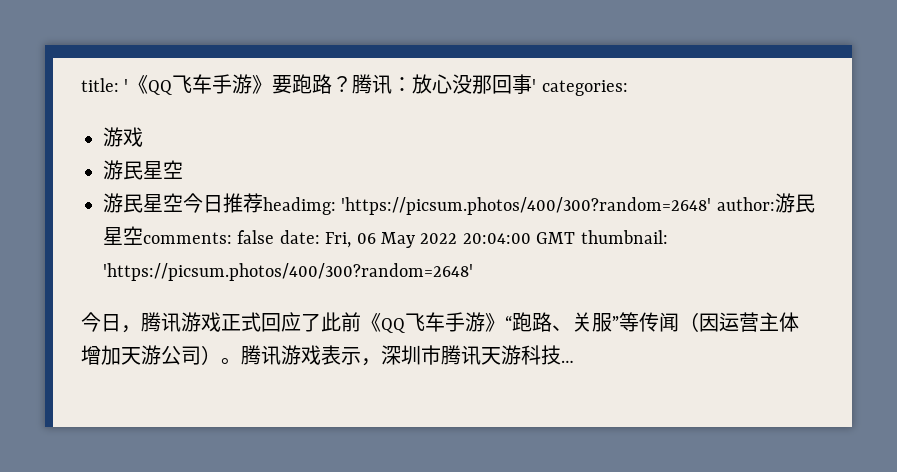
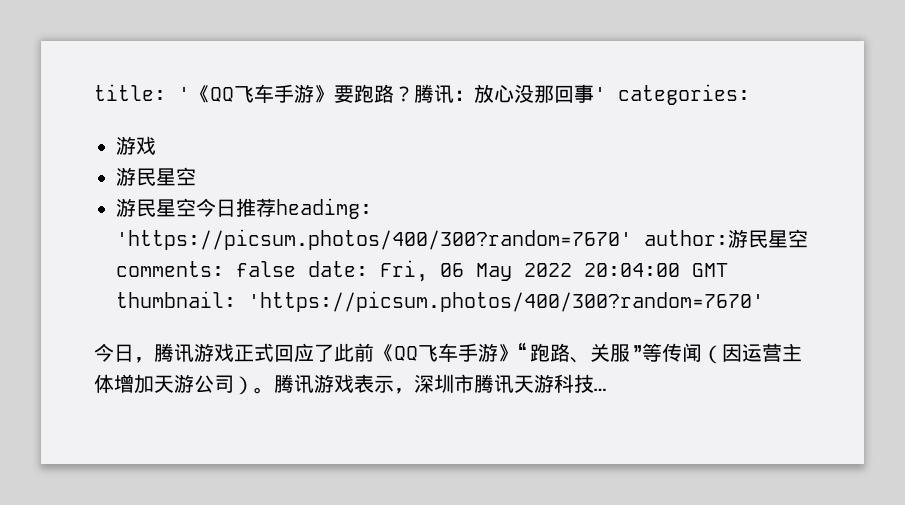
[341,197,712,215] 'https://picsum.photos/400/300?random=2648' -> [116,229,632,250] 'https://picsum.photos/400/300?random=7670'
[103,263,473,281] 'https://picsum.photos/400/300?random=2648' -> [248,291,764,312] 'https://picsum.photos/400/300?random=7670'

